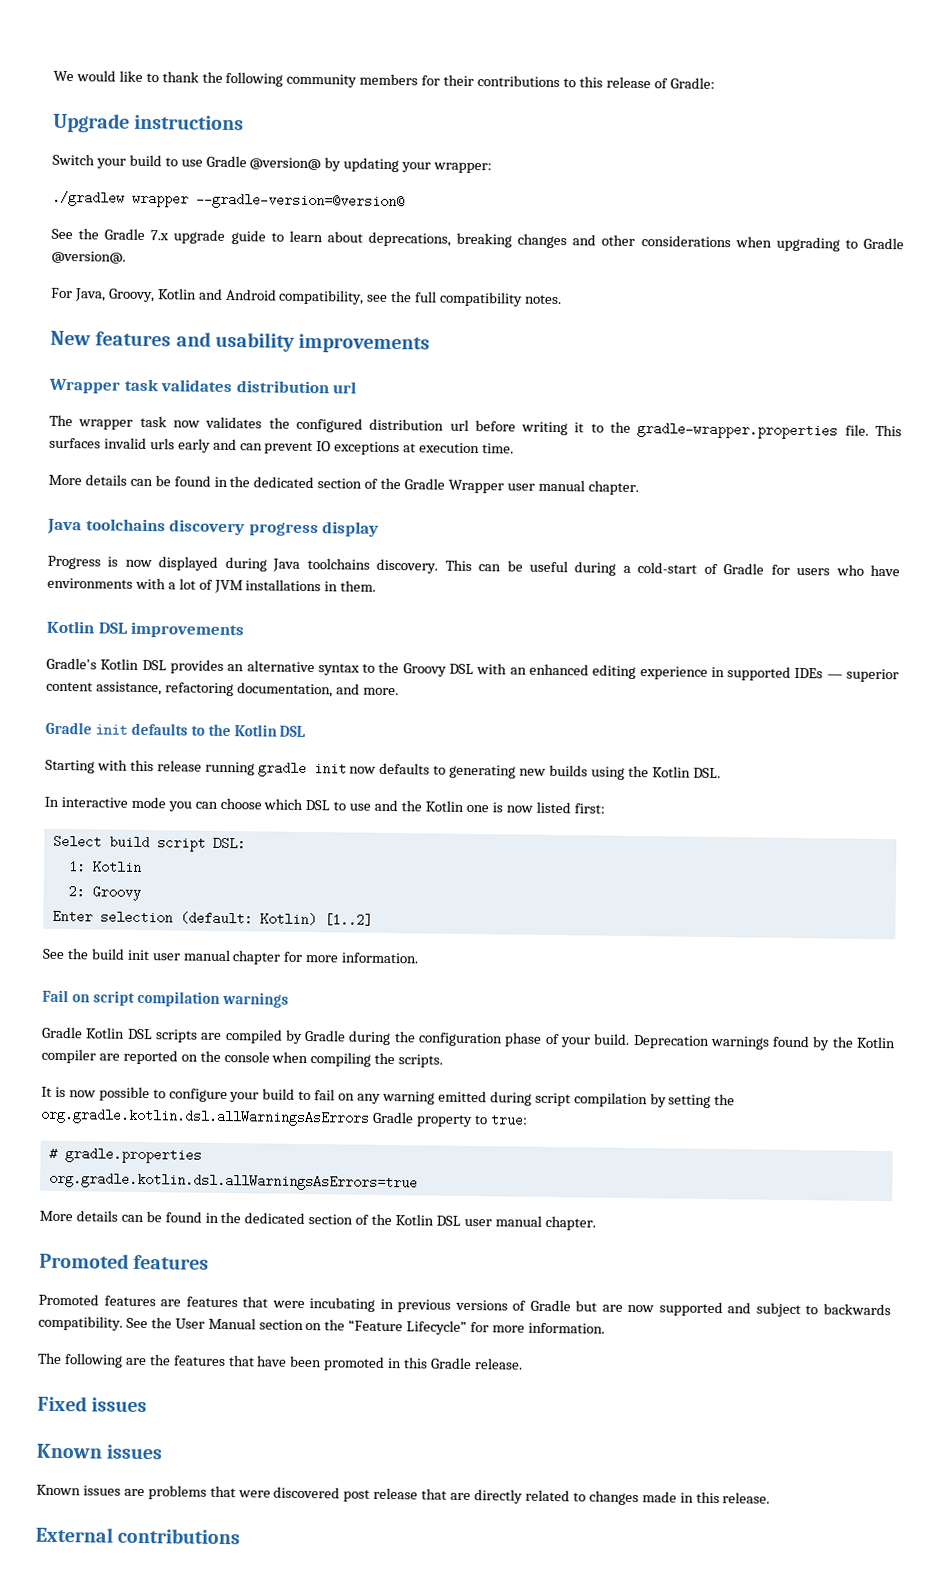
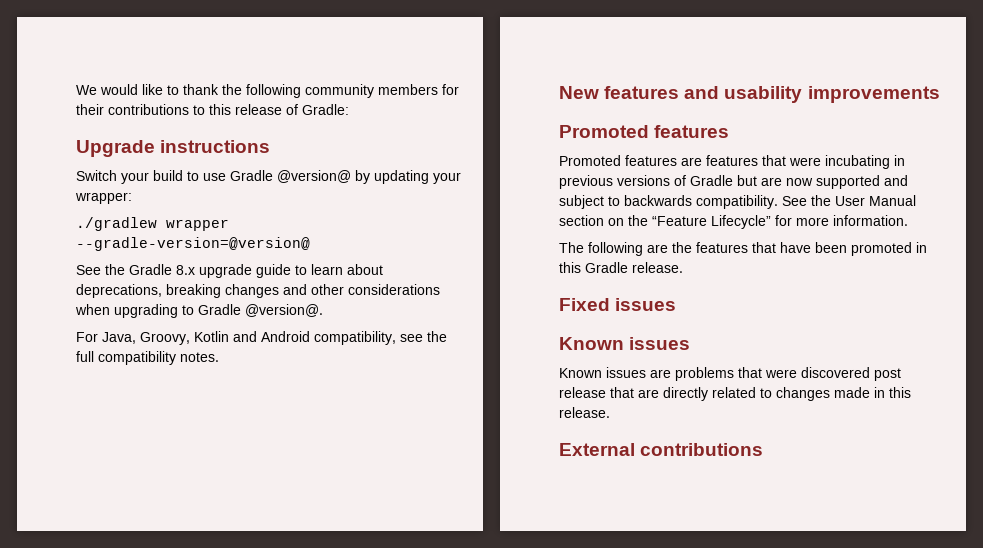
[150,230,170,241] 7.x -> [176,265,195,275] 8.x
[48,378,358,394] [49,414,902,440] [49,437,515,456] [48,474,639,496] [47,518,380,537] [47,555,901,577] [47,577,377,594] [46,620,246,639] [46,657,899,683] [46,681,399,698] [45,721,307,737] [45,759,721,780] [44,796,605,814] [52,834,246,852] [67,860,142,874] [67,885,141,901] [51,909,373,927] [42,948,420,965] [42,989,289,1008] [41,1026,896,1051] [41,1048,444,1068] [41,1086,736,1108] [40,1107,528,1128] [48,1146,202,1164] [48,1171,418,1192] [39,1210,596,1231] // Wrapper task validates distribution url // The wrapper task now validates the configured distribution url before writing it to the gradle-wrapper.properties file. This surfaces invalid urls early and can prevent IO exceptions at execution time. // More details can be found in the dedicated section of the Gradle Wrapper user manual chapter. // Java toolchains discovery progress display // Progress is now displayed during Java toolchains discovery. This can be useful during a cold-start of Gradle for users who have environments with a lot of JVM installations in them. // Kotlin DSL improvements // Gradle's Kotlin DSL provides an alternative syntax to the Groovy DSL with an enhanced editing experience in supported IDEs — superior content assistance, refactoring documentation, and more. // Gradle init defaults to the Kotlin DSL // Starting with this release running gradle init now defaults to generating new builds using the Kotlin DSL. // In interactive mode you can choose which DSL to use and the Kotlin one is now listed first: // Select build script DSL: // 1: Kotlin // 2: Groovy // Enter selection (default: Kotlin) [1..2] // See the build init user manual chapter for more information. // Fail on script compilation warnings // Gradle Kotlin DSL scripts are compiled by Gradle during the configuration phase of your build. Deprecation warnings found by the Kotlin compiler are reported on the console when compiling the scripts. // It is now possible to configure your build to fail on any warning emitted during script compilation by setting the org.gradle.kotlin.dsl.allWarningsAsErrors Gradle property to true: // # gradle.properties // org.gradle.kotlin.dsl.allWarningsAsErrors=true // More details can be found in the dedicated section of the Kotlin DSL user manual chapter. -> (940, 94) none

